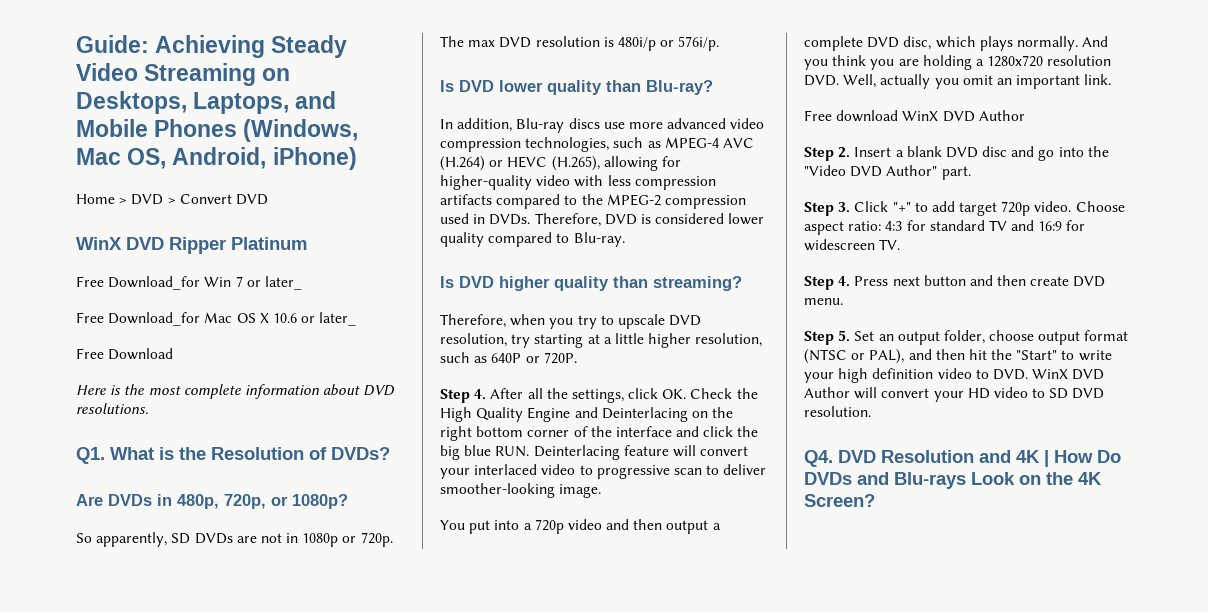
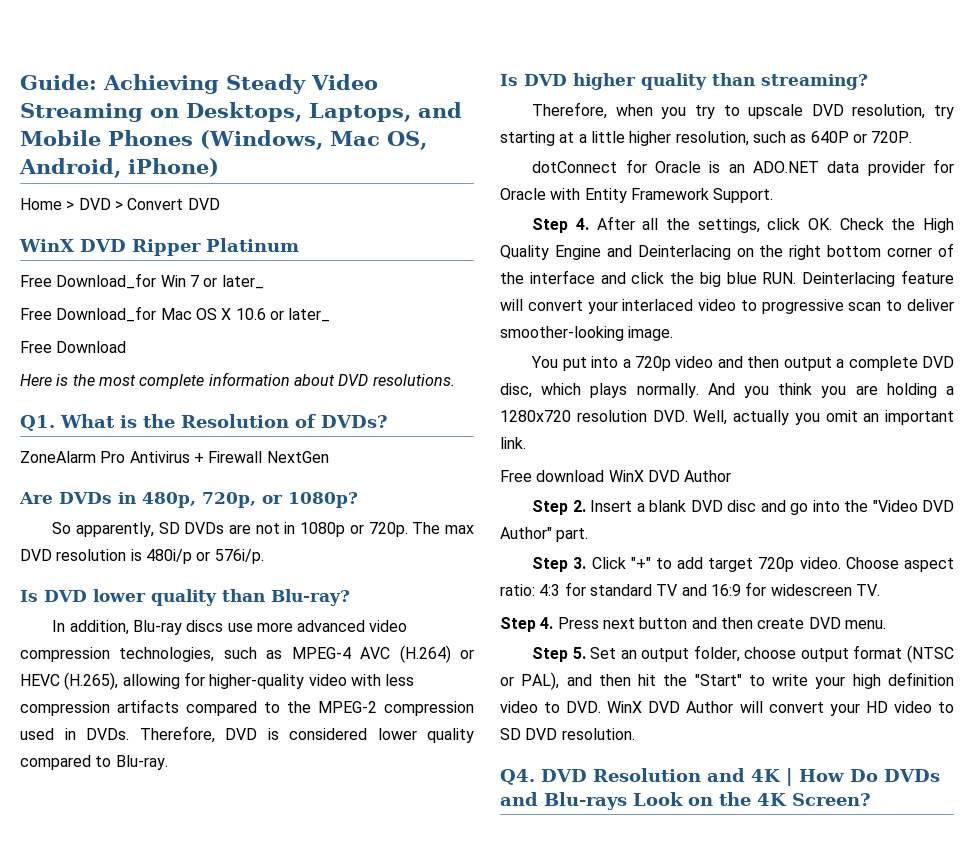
(390, 453) none -> [20,451,329,463] // ZoneAlarm Pro Antivirus + Firewall NextGen
(577, 358) none -> [532,159,954,176] [500,188,774,203] // dotConnect for Oracle is an ADO.NET data provider for Oracle with Entity Framework Support.

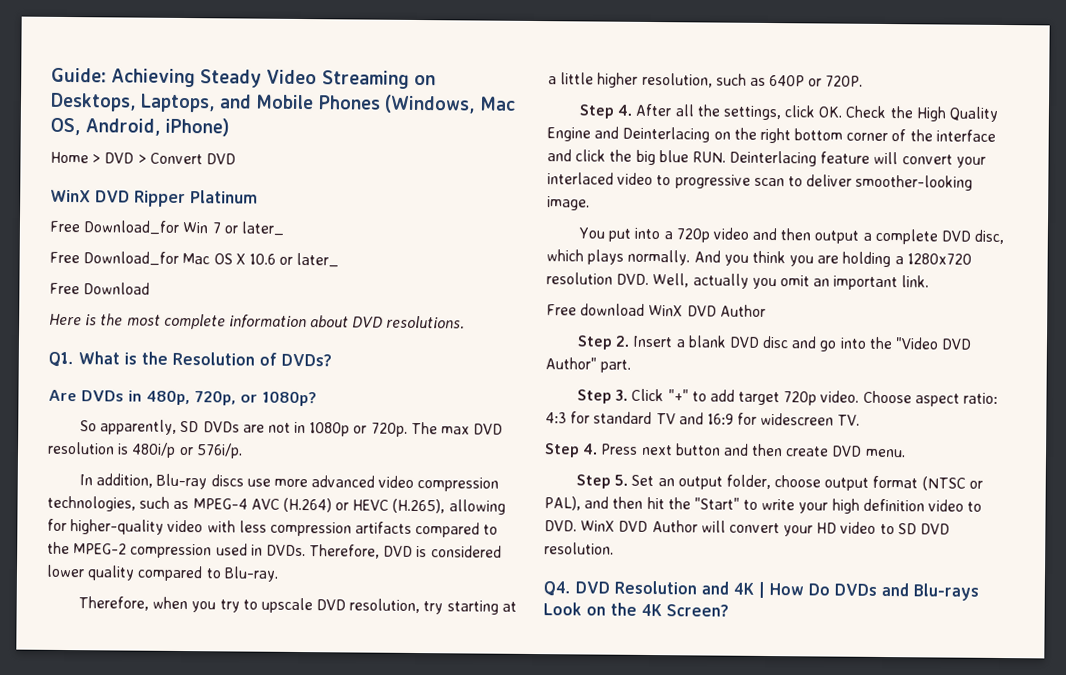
[20,451,329,463] // ZoneAlarm Pro Antivirus + Firewall NextGen -> (332, 360) none
[20,589,350,606] // Is DVD lower quality than Blu-ray? -> (243, 451) none
[500,73,868,90] // Is DVD higher quality than streaming? -> (279, 574) none
[532,159,954,176] [500,188,774,203] // dotConnect for Oracle is an ADO.NET data provider for Oracle with Entity Framework Support. -> (864, 81) none

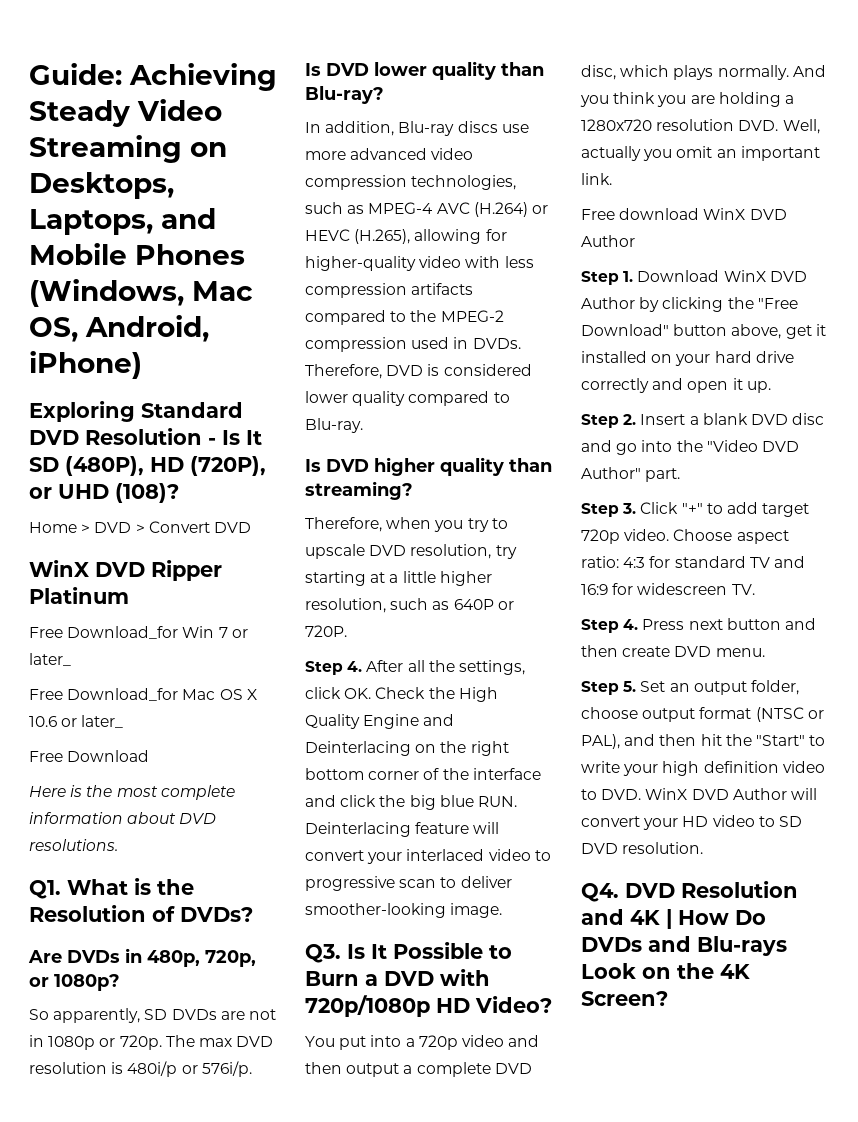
(231, 127) none -> [29,401,243,422] [29,428,262,445] [29,456,266,476] [29,483,179,503] // Exploring Standard DVD Resolution - Is It SD (480P), HD (720P), or UHD (108)?
(243, 451) none -> [305,61,544,80] [305,86,384,104] // Is DVD lower quality than Blu-ray?
(279, 574) none -> [305,457,552,476] [305,481,413,500] // Is DVD higher quality than streaming?
(590, 203) none -> [305,942,512,963] [305,969,490,986] [305,995,552,1017] // Q3. Is It Possible to Burn a DVD with 720p/1080p HD Video?
(766, 310) none -> [581,270,807,285] [581,297,798,312] [581,324,826,339] [581,351,794,366] [581,378,771,393] // Step 1. Download WinX DVD Author by clicking the "Free Download" button above, get it installed on your hard drive correctly and open it up.

